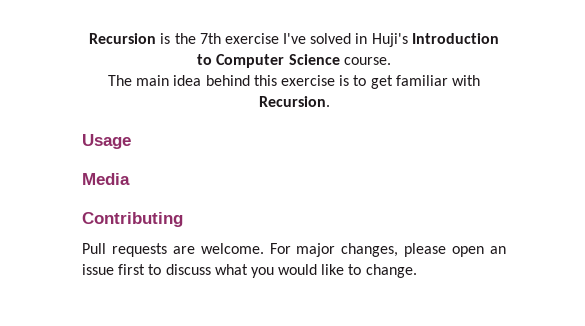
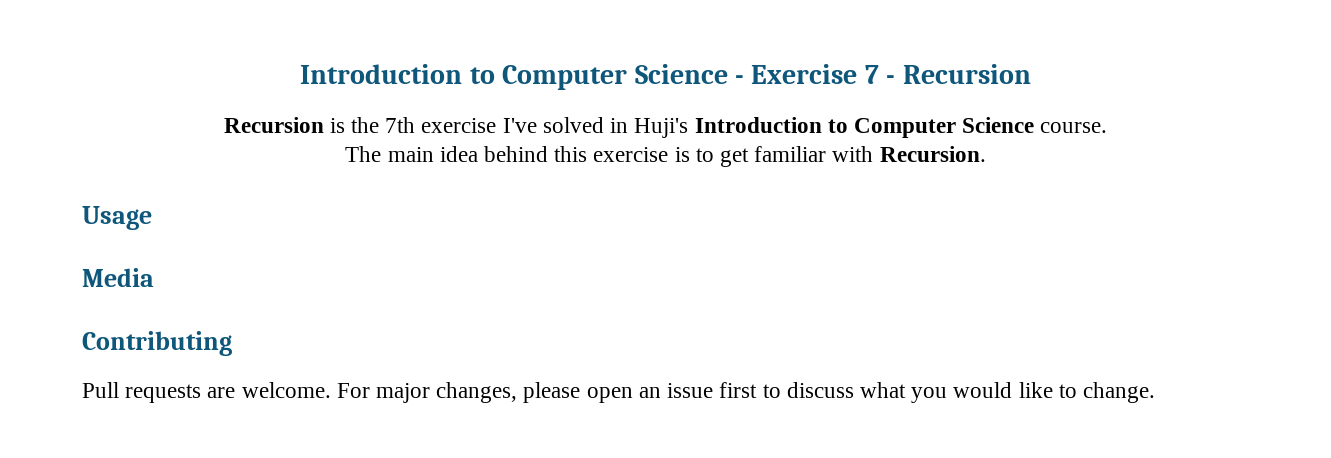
(89, 38) none -> [300,64,1031,90] Introduction to Computer Science - Exercise 7 - Recursion //

